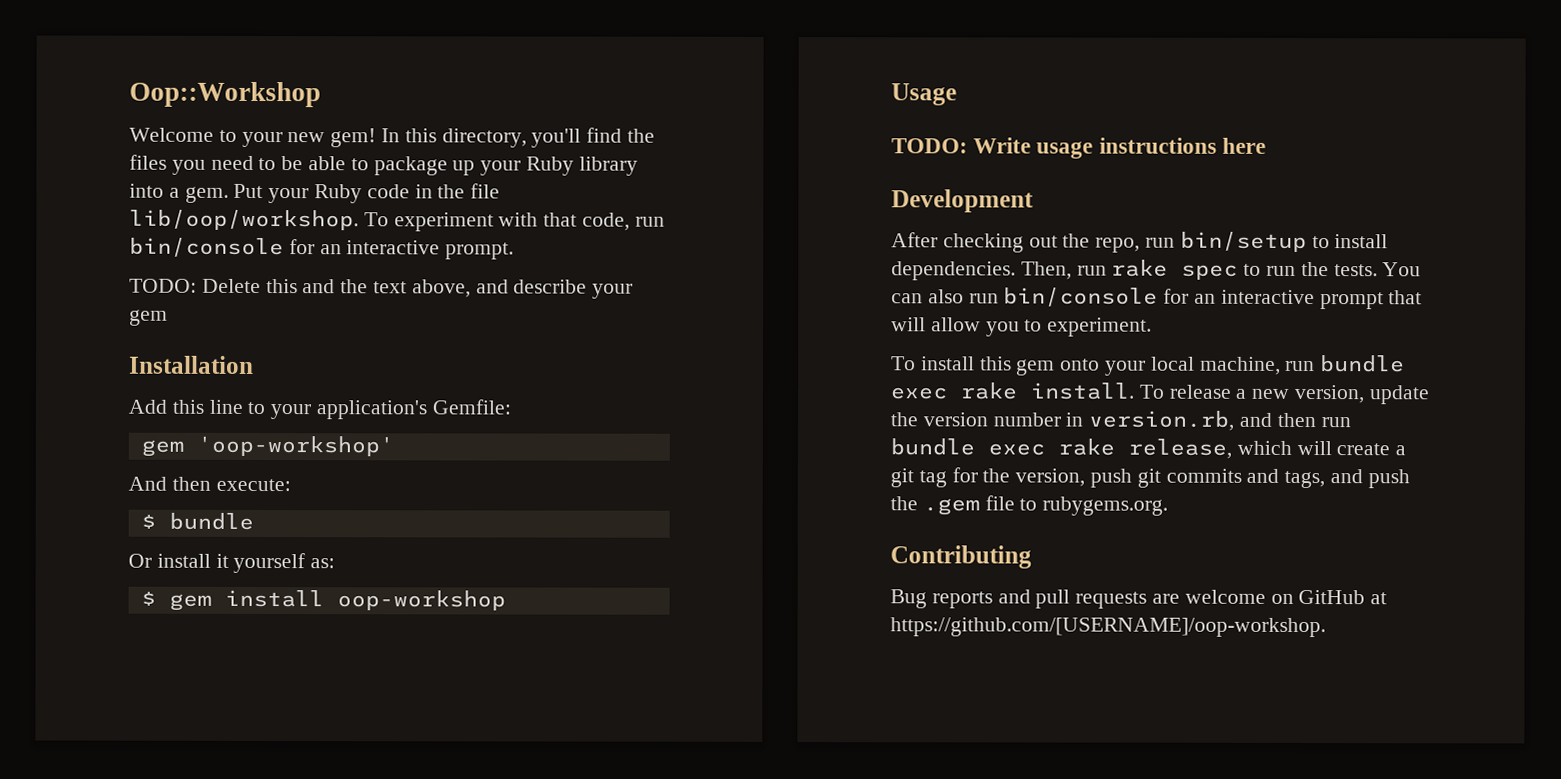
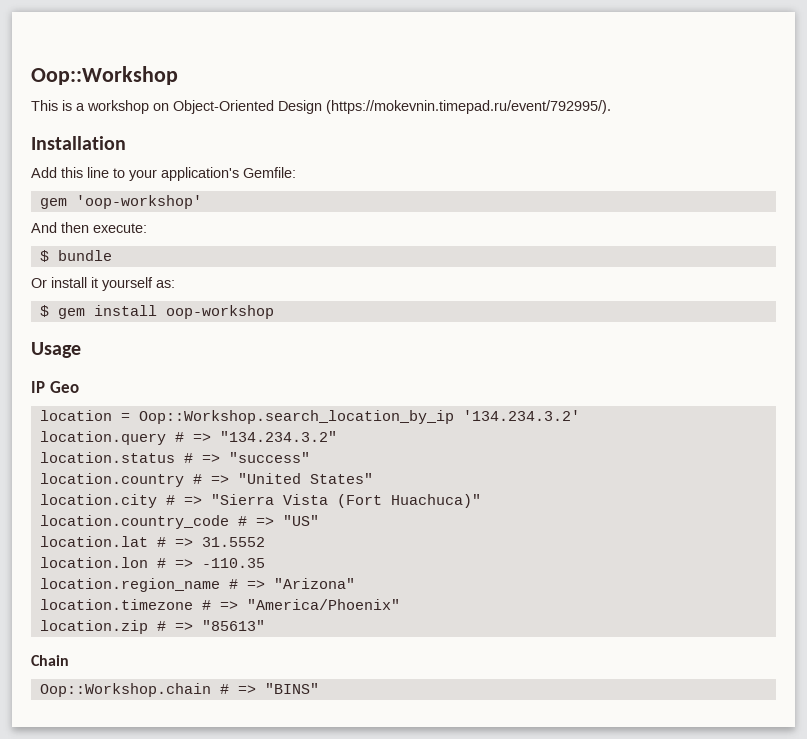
[129,127,656,148] [129,154,638,176] [129,183,501,204] [129,209,665,232] [129,237,515,260] [129,278,634,299] [129,309,168,326] Welcome to your new gem! In this directory, you'll find the files you need to be able to package up your Ruby library into a gem. Put your Ruby code in the file lib/oop/workshop. To experiment with that code, run bin/console for an interactive prompt. // TODO: Delete this and the text above, and describe your gem -> [31,100,611,114] This is a workshop on Object-Oriented Design (https://mokevnin.timepad.ru/event/792995/).
[891,137,1266,159] [891,189,1034,213] [891,231,1389,253] [891,259,1422,281] [891,287,1423,310] [891,317,1153,337] [891,355,1406,376] [890,382,1430,405] [890,410,1351,431] [890,438,1407,459] [890,467,1410,489] [890,495,1169,516] [890,545,1032,569] [890,589,1388,609] [890,617,1326,638] TODO: Write usage instructions here // Development // After checking out the repo, run bin/setup to install dependencies. Then, run rake spec to run the tests. You can also run bin/console for an interactive prompt that will allow you to experiment. // To install this gem onto your local machine, run bundle exec rake install. To release a new version, update the version number in version.rb, and then run bundle exec rake release, which will create a git tag for the version, push git commits and tags, and push the .gem file to rubygems.org. // Contributing // Bug reports and pull requests are welcome on GitHub at https://github.com/[USERNAME]/oop-workshop. -> [31,381,79,393] [39,410,580,424] [39,431,337,445] [39,452,310,463] [39,473,373,487] [39,494,481,508] [39,515,319,529] [39,536,265,547] [39,557,265,568] [39,578,355,592] [39,599,400,610] [39,620,265,634] [31,655,69,666] [39,683,319,697] IP Geo // location = Oop::Workshop.search_location_by_ip '134.234.3.2' // location.query # => "134.234.3.2" // location.status # => "success" // location.country # => "United States" // location.city # => "Sierra Vista (Fort Huachuca)" // location.country_code # => "US" // location.lat # => 31.5552 // location.lon # => -110.35 // location.region_name # => "Arizona" // location.timezone # => "America/Phoenix" // location.zip # => "85613" // Chain // Oop::Workshop.chain # => "BINS"

